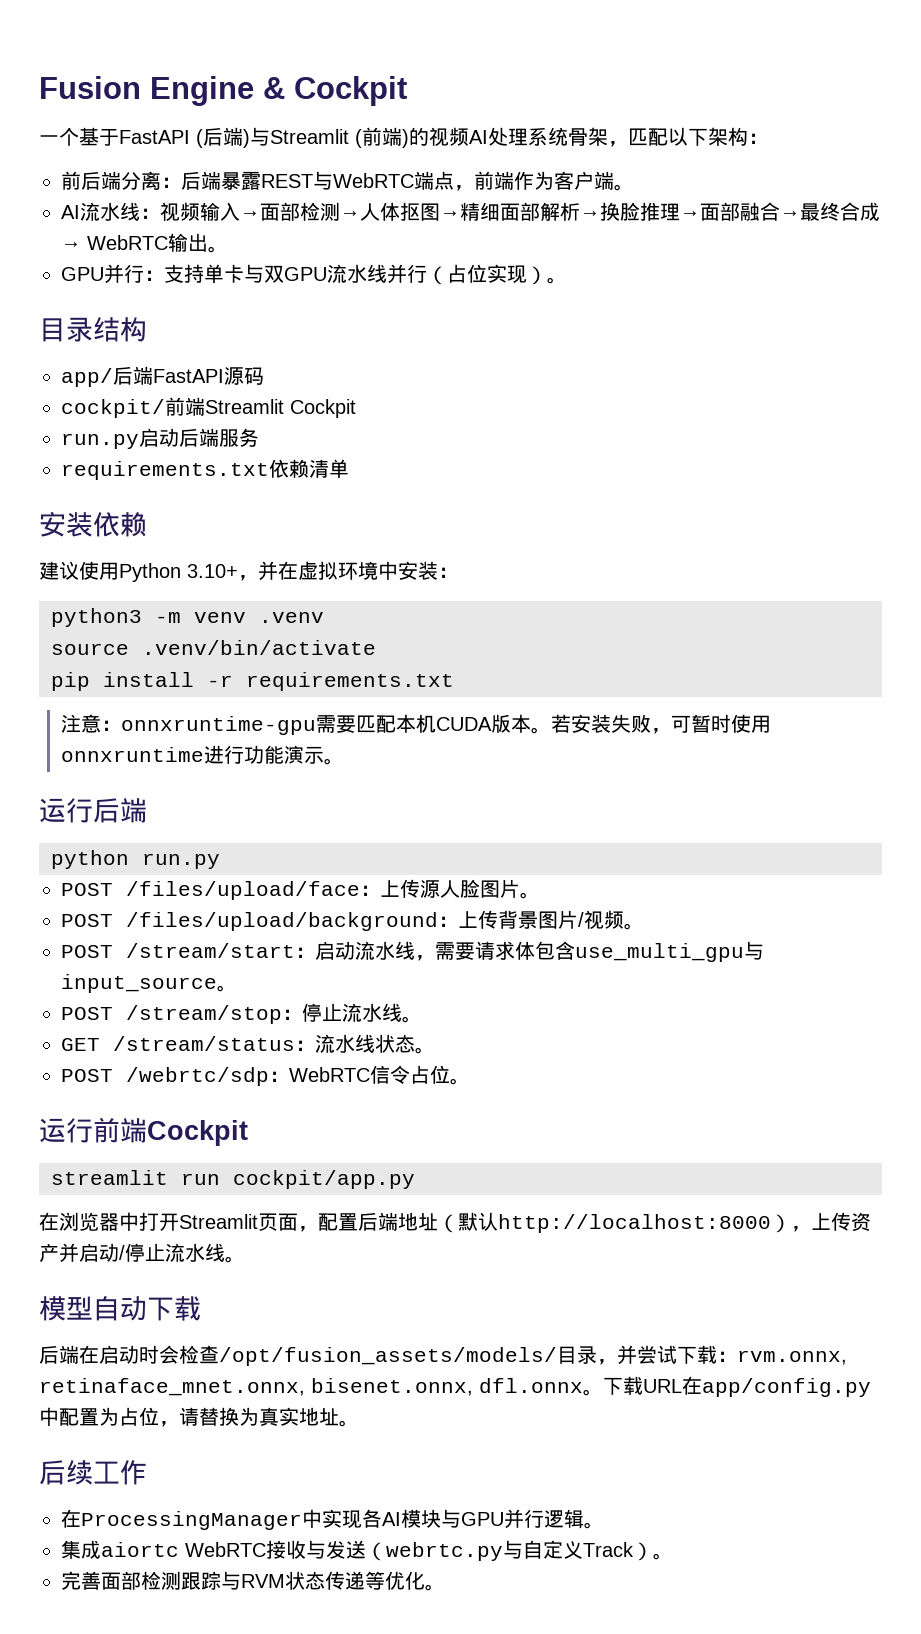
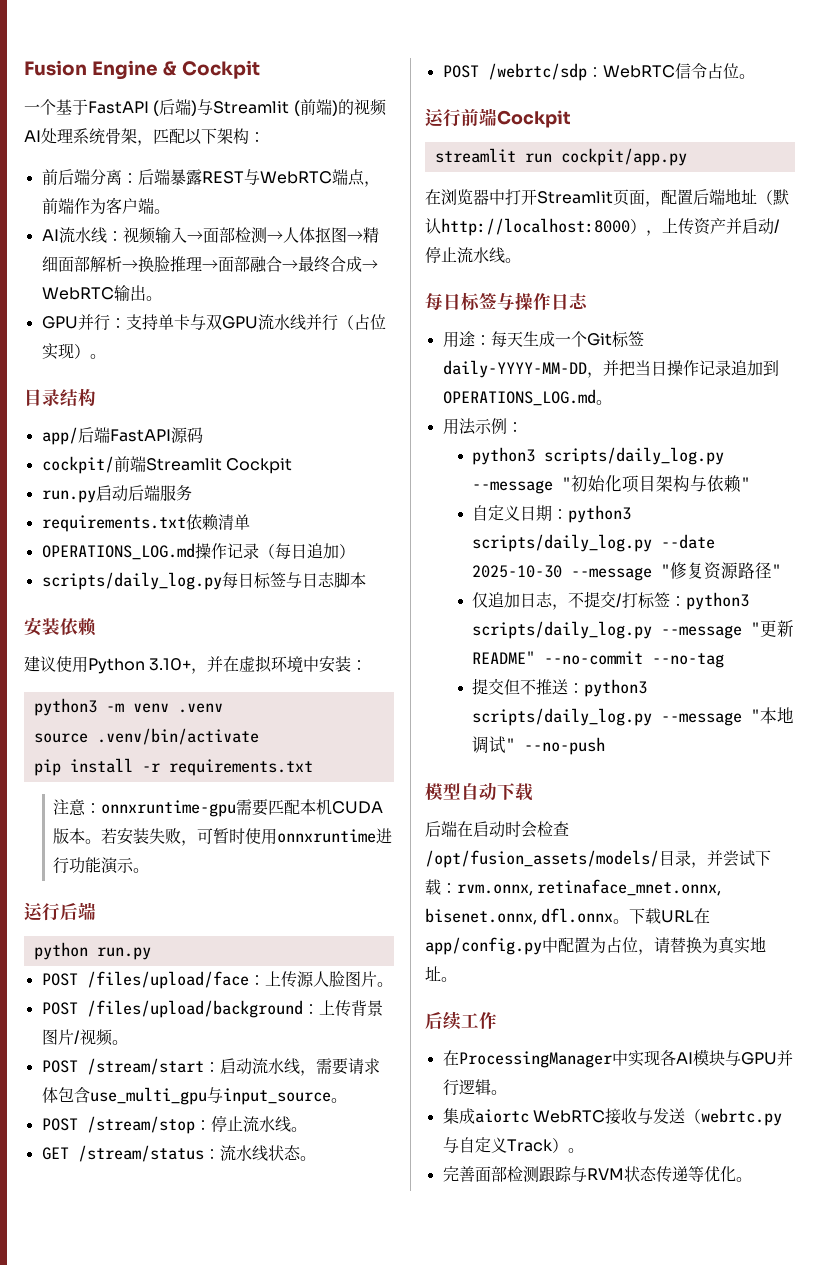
(349, 468) none -> [41,543,355,560] [41,572,366,590] // OPERATIONS_LOG.md操作记录（每日追加） // scripts/daily_log.py每日标签与日志脚本
(245, 1259) none -> [425,292,588,311] [442,331,644,348] [442,360,779,378] [442,389,612,406] [442,418,523,435] [471,447,724,465] [471,475,750,494] [471,505,631,523] [471,534,715,552] [471,562,781,581] [471,591,749,610] [471,620,794,639] [471,651,724,668] [471,678,647,697] [471,707,794,726] [471,736,605,755] // 每日标签与操作日志 // 用途：每天生成一个Git标签daily-YYYY-MM-DD，并把当日操作记录追加到OPERATIONS_LOG.md。 // 用法示例： // python3 scripts/daily_log.py --message "初始化项目架构与依赖" // 自定义日期：python3 scripts/daily_log.py --date 2025-10-30 --message "修复资源路径" // 仅追加日志，不提交/打标签：python3 scripts/daily_log.py --message "更新README" --no-commit --no-tag // 提交但不推送：python3 scripts/daily_log.py --message "本地调试" --no-push

